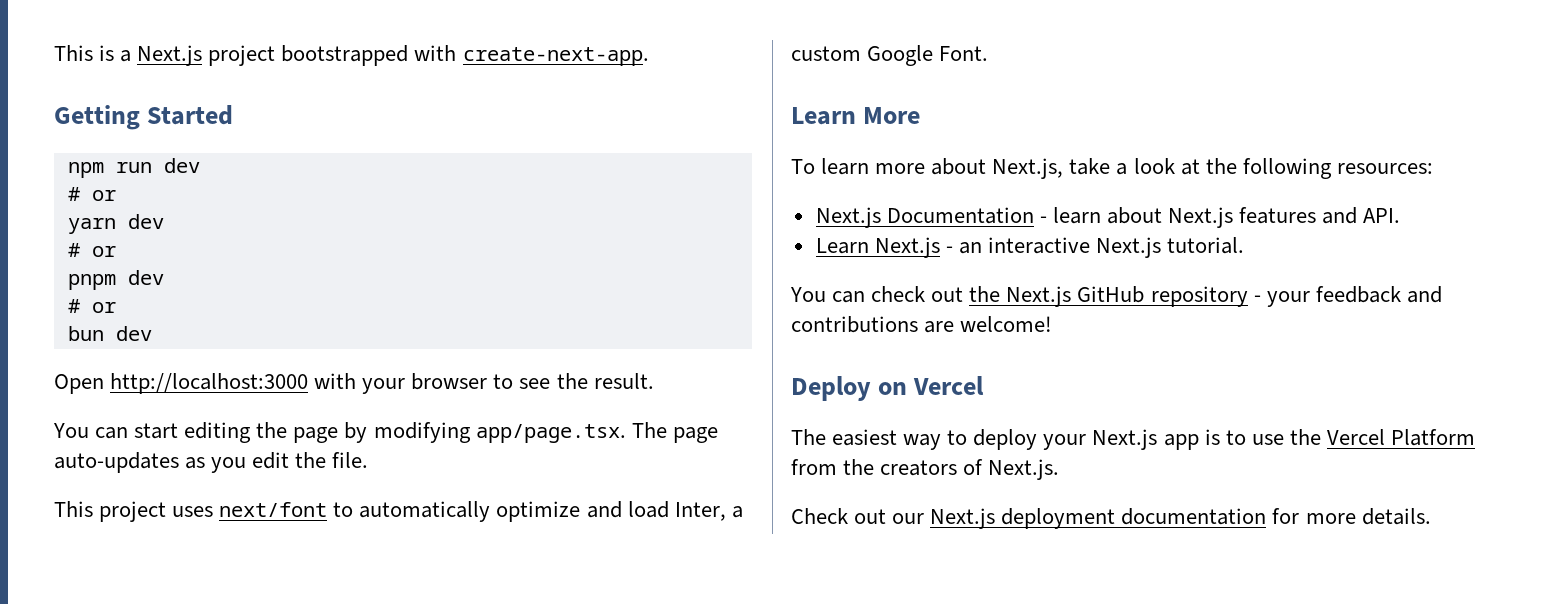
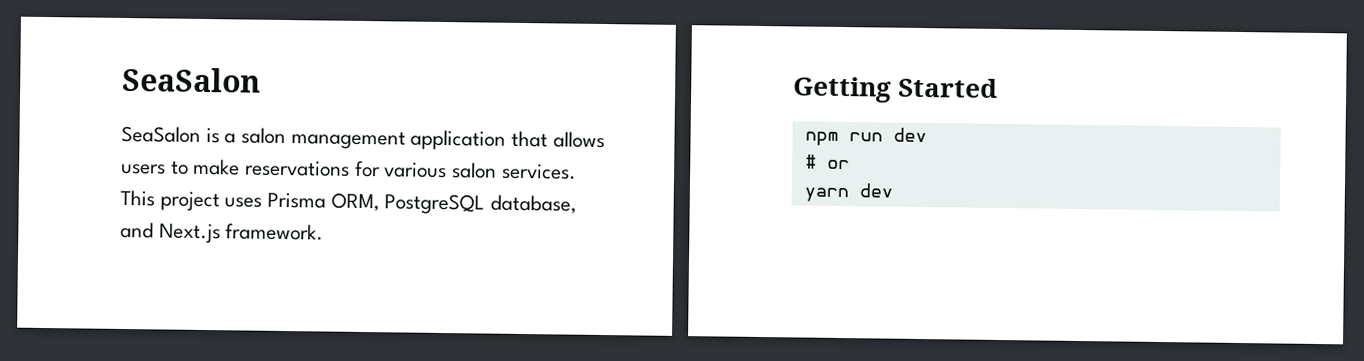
[54,45,649,66] This is a Next.js project bootstrapped with create-next-app. -> [122,66,261,93] [121,125,605,151] [121,158,577,180] [120,189,578,215] [120,221,325,244] SeaSalon // SeaSalon is a salon management application that allows users to make reservations for various salon services. This project uses Prisma ORM, PostgreSQL database, and Next.js framework.
[67,243,116,257] [67,270,164,290] [67,299,116,313] [67,326,152,341] [54,373,654,394] [53,422,718,443] [54,452,369,473] [54,501,743,522] [791,45,989,66] [791,107,921,125] [791,158,1433,179] [815,207,1401,228] [815,237,1245,258] [790,286,1442,307] [791,316,1053,333] [791,376,985,401] [791,429,1475,450] [791,459,1060,480] [791,508,1431,529] // # or // pnpm dev // # or // bun dev // Open http://localhost:3000 with your browser to see the result. // You can start editing the page by modifying app/page.tsx. The page auto-updates as you edit the file. // This project uses next/font to automatically optimize and load Inter, a custom Google Font. // Learn More // To learn more about Next.js, take a look at the following resources: // Next.js Documentation - learn about Next.js features and API. // Learn Next.js - an interactive Next.js tutorial. // You can check out the Next.js GitHub repository - your feedback and contributions are welcome! // Deploy on Vercel // The easiest way to deploy your Next.js app is to use the Vercel Platform from the creators of Next.js. // Check out our Next.js deployment documentation for more details. -> (893, 190) none

